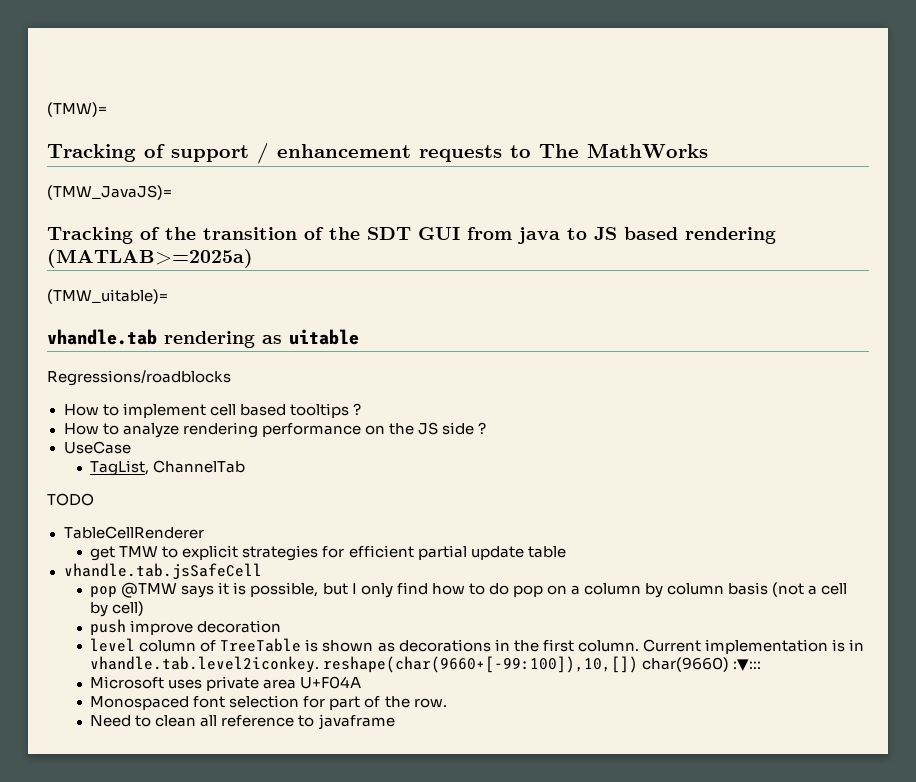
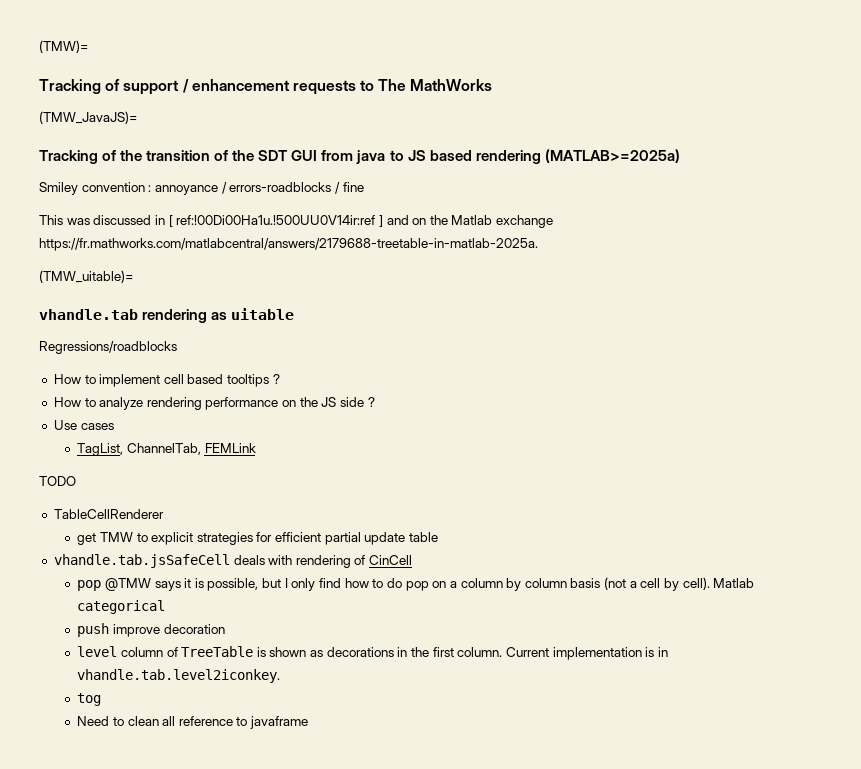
(253, 258) none -> [39,182,364,195] [39,215,554,228] [39,238,538,251] // Smiley convention : annoyance / errors-roadblocks / fine // This was discussed in [ ref:!00Di00Ha1u.!500UU0V14ir:ref ] and on the Matlab exchange https://fr.mathworks.com/matlabcentral/answers/2179688-treetable-in-matlab-2025a.
[63,441,131,454] UseCase -> [53,420,114,430] Use cases
[153,460,246,473] ChannelTab -> [126,443,256,455] ChannelTab, FEMLink
(262, 571) none -> [233,555,413,568] deals with rendering of CinCell
[112,601,145,616] cell) -> [682,577,755,590] [77,600,166,614] cell). Matlab categorical
[323,656,762,673] [90,676,362,691] [90,695,447,710] reshape(char(9660+[-99:100]),10,[]) char(9660) :▼::: // Microsoft uses private area U+F04A // Monospaced font selection for part of the row. -> [77,693,102,706] // tog

